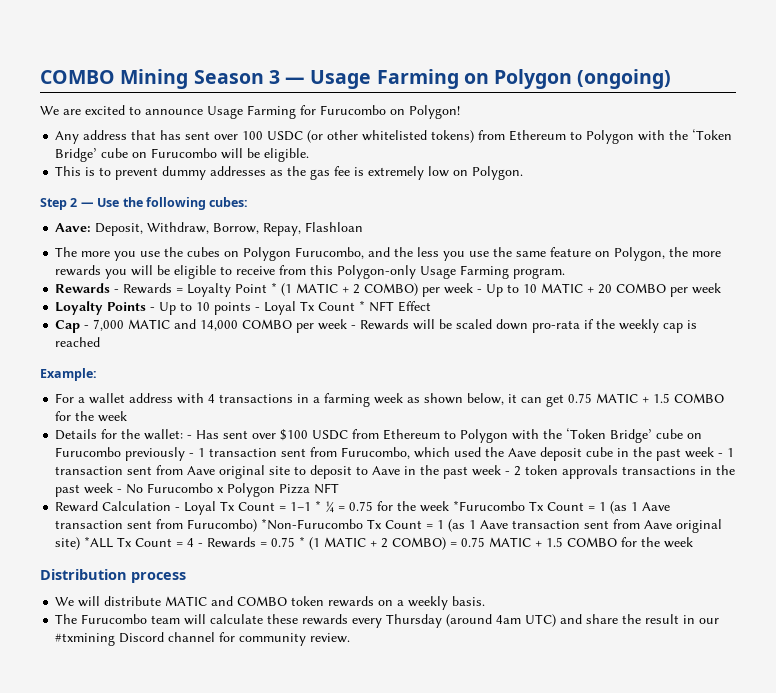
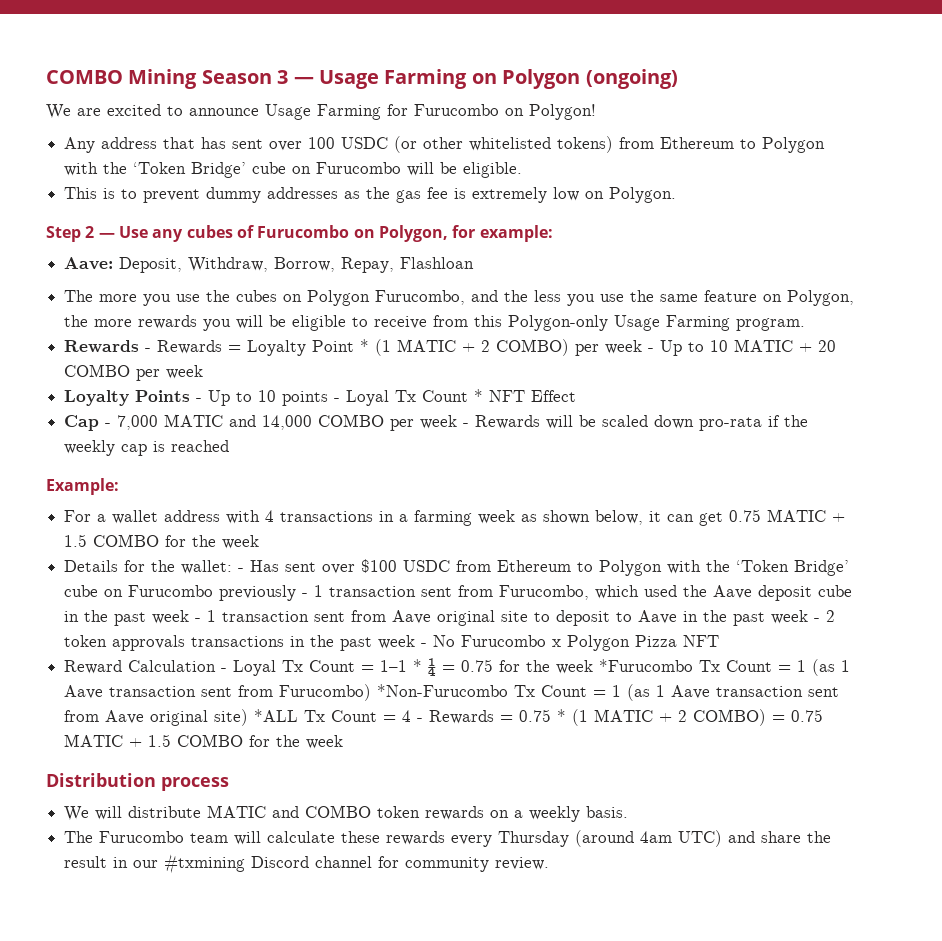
[122,197,249,210] the following cubes: -> [152,225,553,242] any cubes of Furucombo on Polygon, for example:

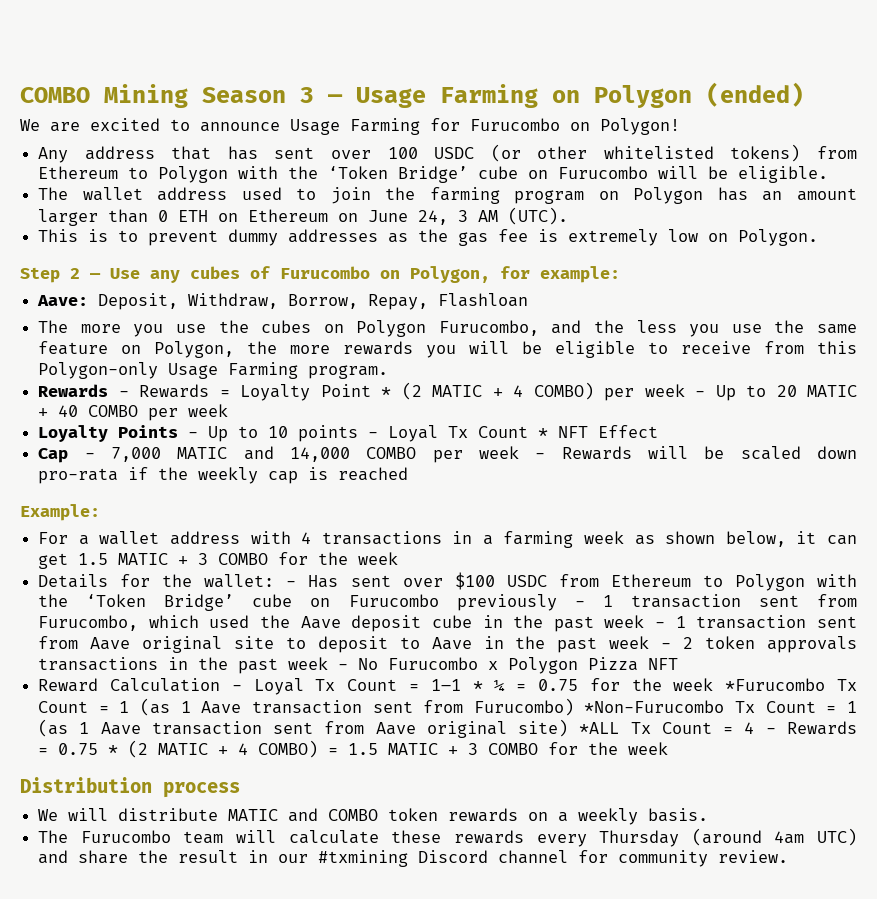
[585,69,678,89] (ongoing) -> [706,82,804,107] (ended)
(523, 170) none -> [38,187,857,204] [38,207,569,226] // The wallet address used to join the farming program on Polygon has an amount larger than 0 ETH on Ethereum on June 24, 3 AM (UTC).
[375,339,491,356] (1 MATIC + 2 -> [401,382,524,400] (2 MATIC + 4
[710,339,837,352] 10 MATIC + 20 -> [776,385,858,397] [38,405,79,417] 20 MATIC + 40
[729,509,846,522] [64,534,88,547] 0.75 MATIC + 1.5 -> [78,553,209,565] 1.5 MATIC + 3
[572,709,688,726] (1 MATIC + 2 -> [128,740,249,758] (2 MATIC + 4
[791,709,824,722] [64,734,172,747] 0.75 MATIC + 1.5 -> [348,743,479,755] 1.5 MATIC + 3

